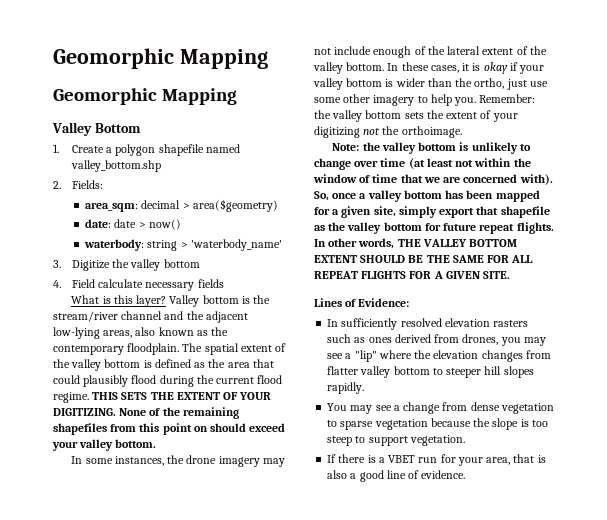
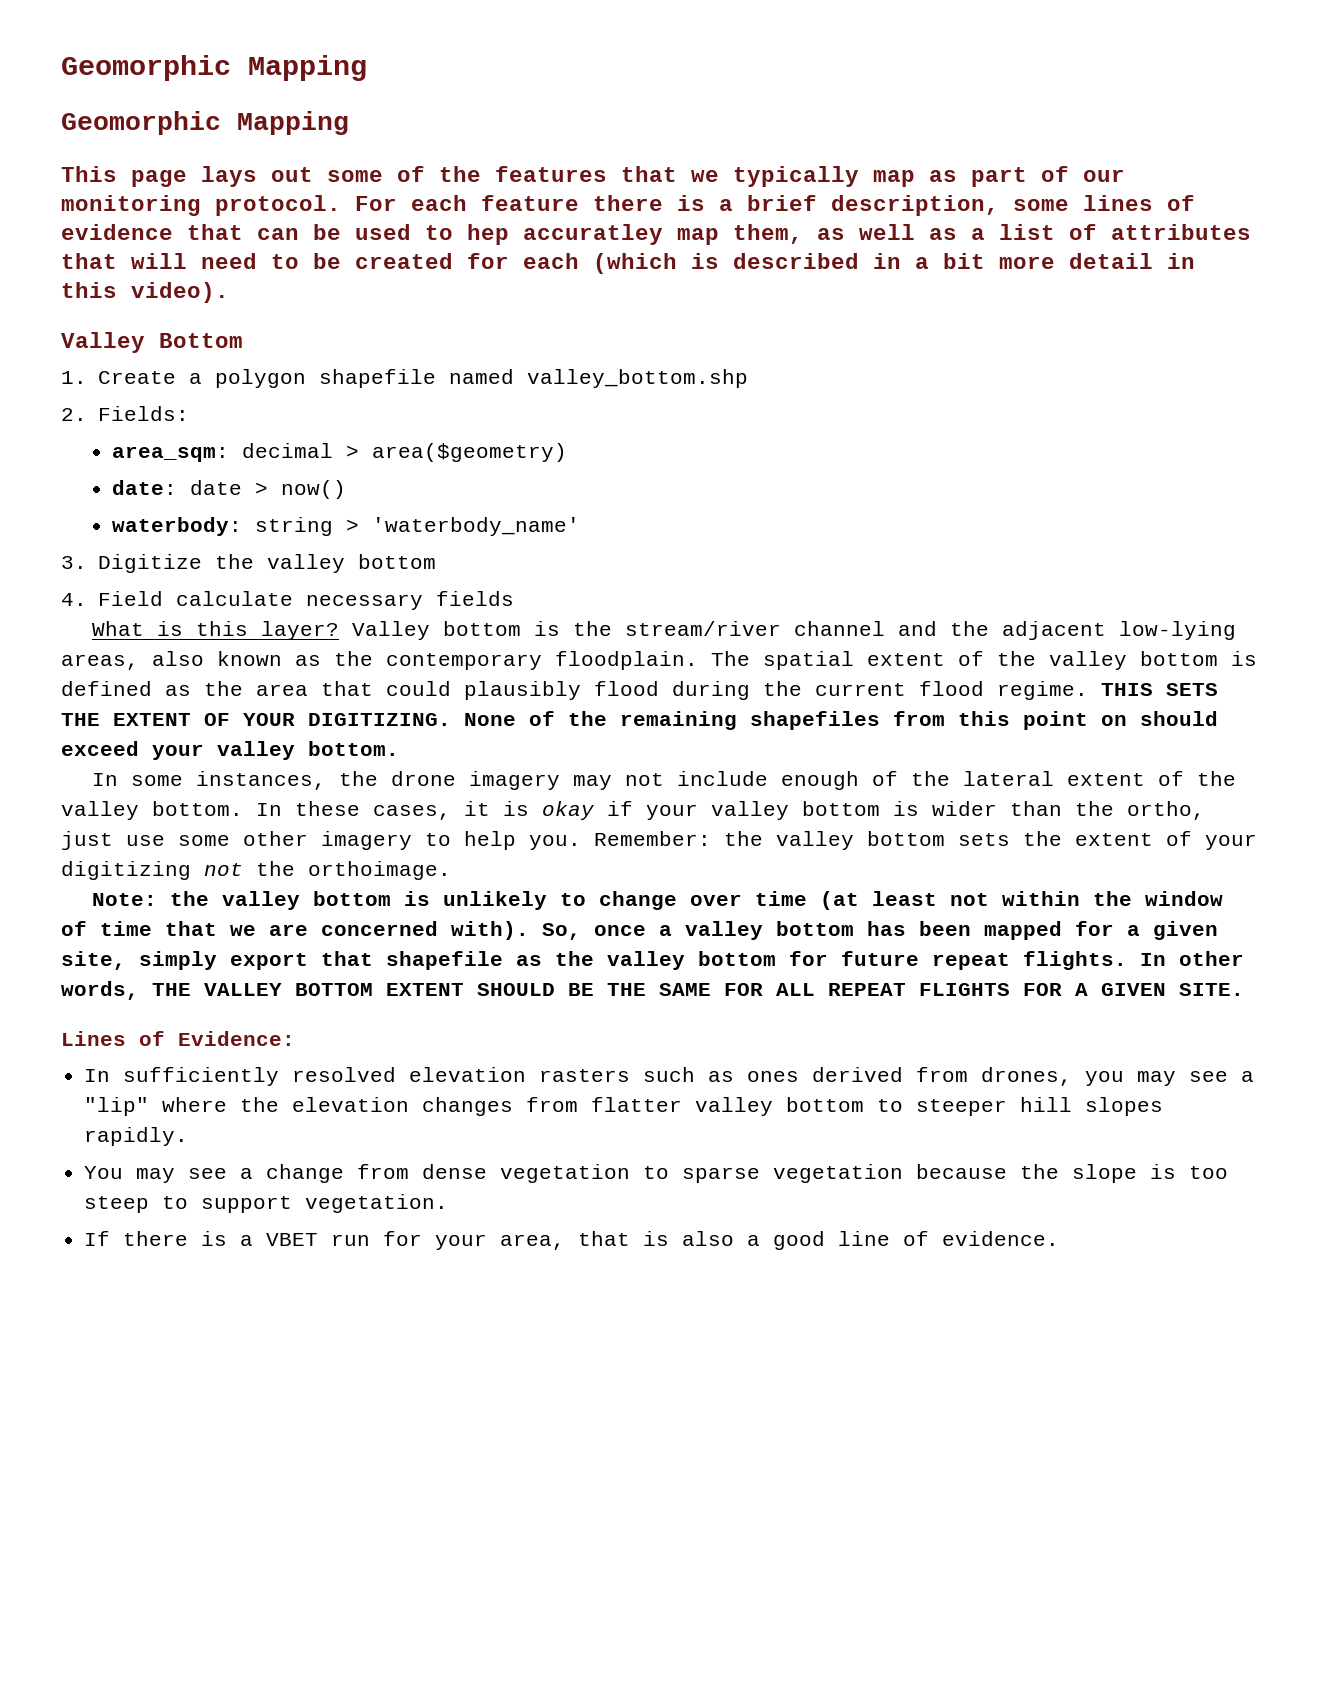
(237, 96) none -> [61,166,1125,187] [61,195,1195,216] [61,224,1251,245] [61,253,1195,274] [61,282,229,303] // This page lays out some of the features that we typically map as part of our monitoring protocol. For each feature there is a brief description, some lines of evidence that can be used to hep accuratley map them, as well as a list of attributes that will need to be created for each (which is described in a bit more detail in this video).

